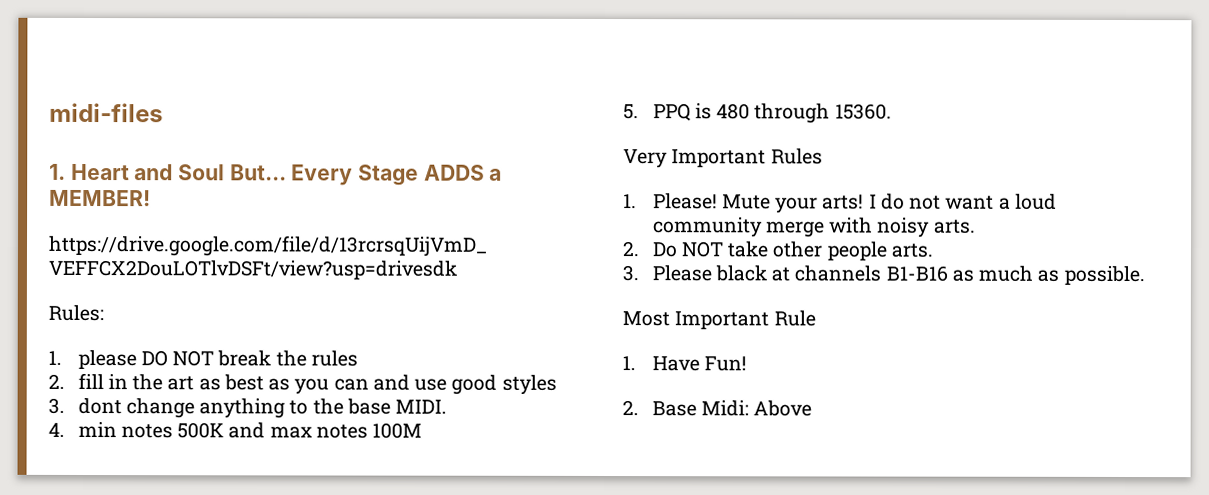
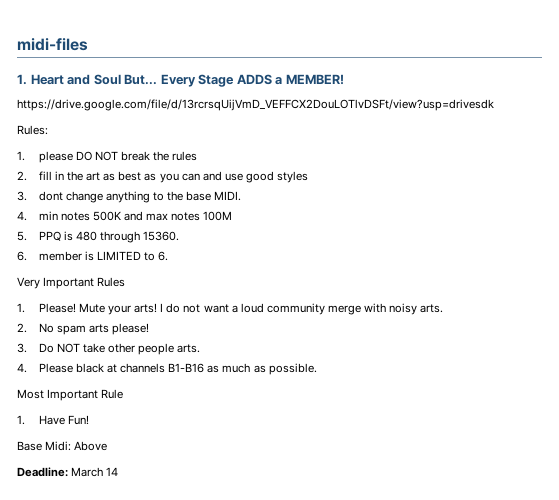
(892, 111) none -> [17,251,169,261] // 6. member is LIMITED to 6.
(640, 249) none -> [38,323,150,335] [17,343,27,353] No spam arts please! // 3.
[622,265,639,282] 3. -> [17,363,27,373] 4.
[622,400,639,416] 2. -> (89, 420) none
(813, 408) none -> [17,467,119,477] // Deadline: March 14

